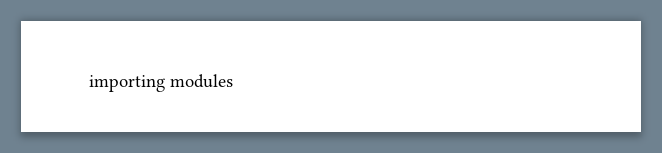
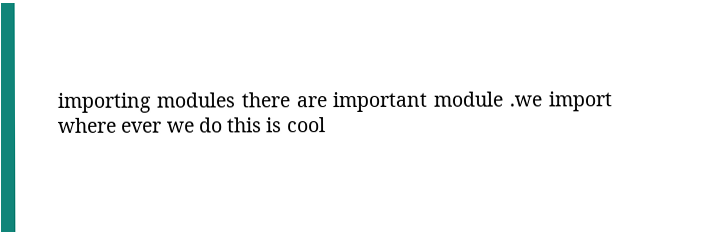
(233, 81) none -> [240,91,612,113] [58,117,326,133] there are important module .we import where ever we do this is cool

